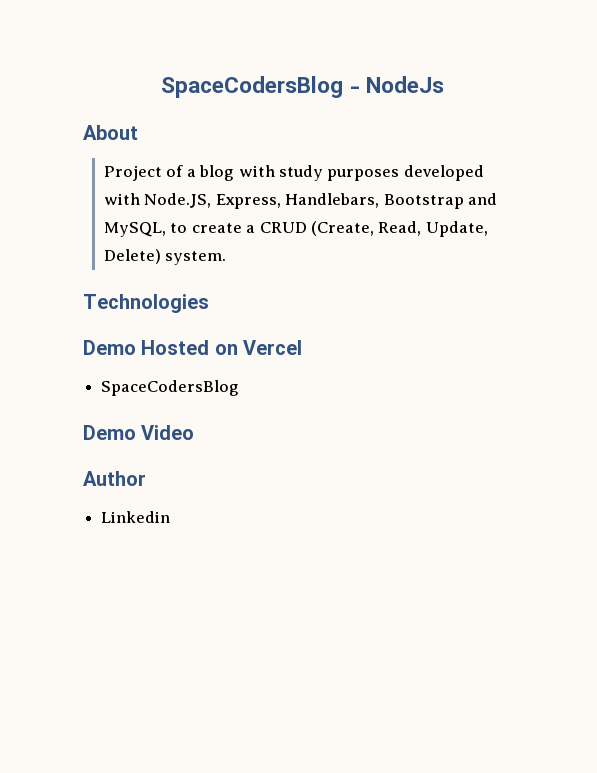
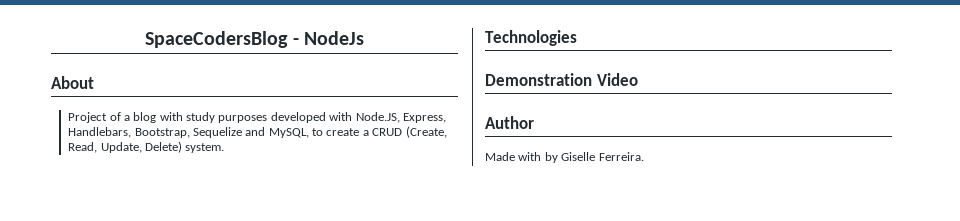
[383,194,464,209] Bootstrap -> [134,127,242,138] Bootstrap, Sequelize
[83,340,303,355] [101,380,240,396] [83,425,195,440] [83,471,146,486] [101,511,171,523] Demo Hosted on Vercel // SpaceCodersBlog // Demo Video // Author // Linkedin -> [485,73,638,86] [485,116,534,129] [485,152,644,163] Demonstration Video // Author // Made with by Giselle Ferreira.

